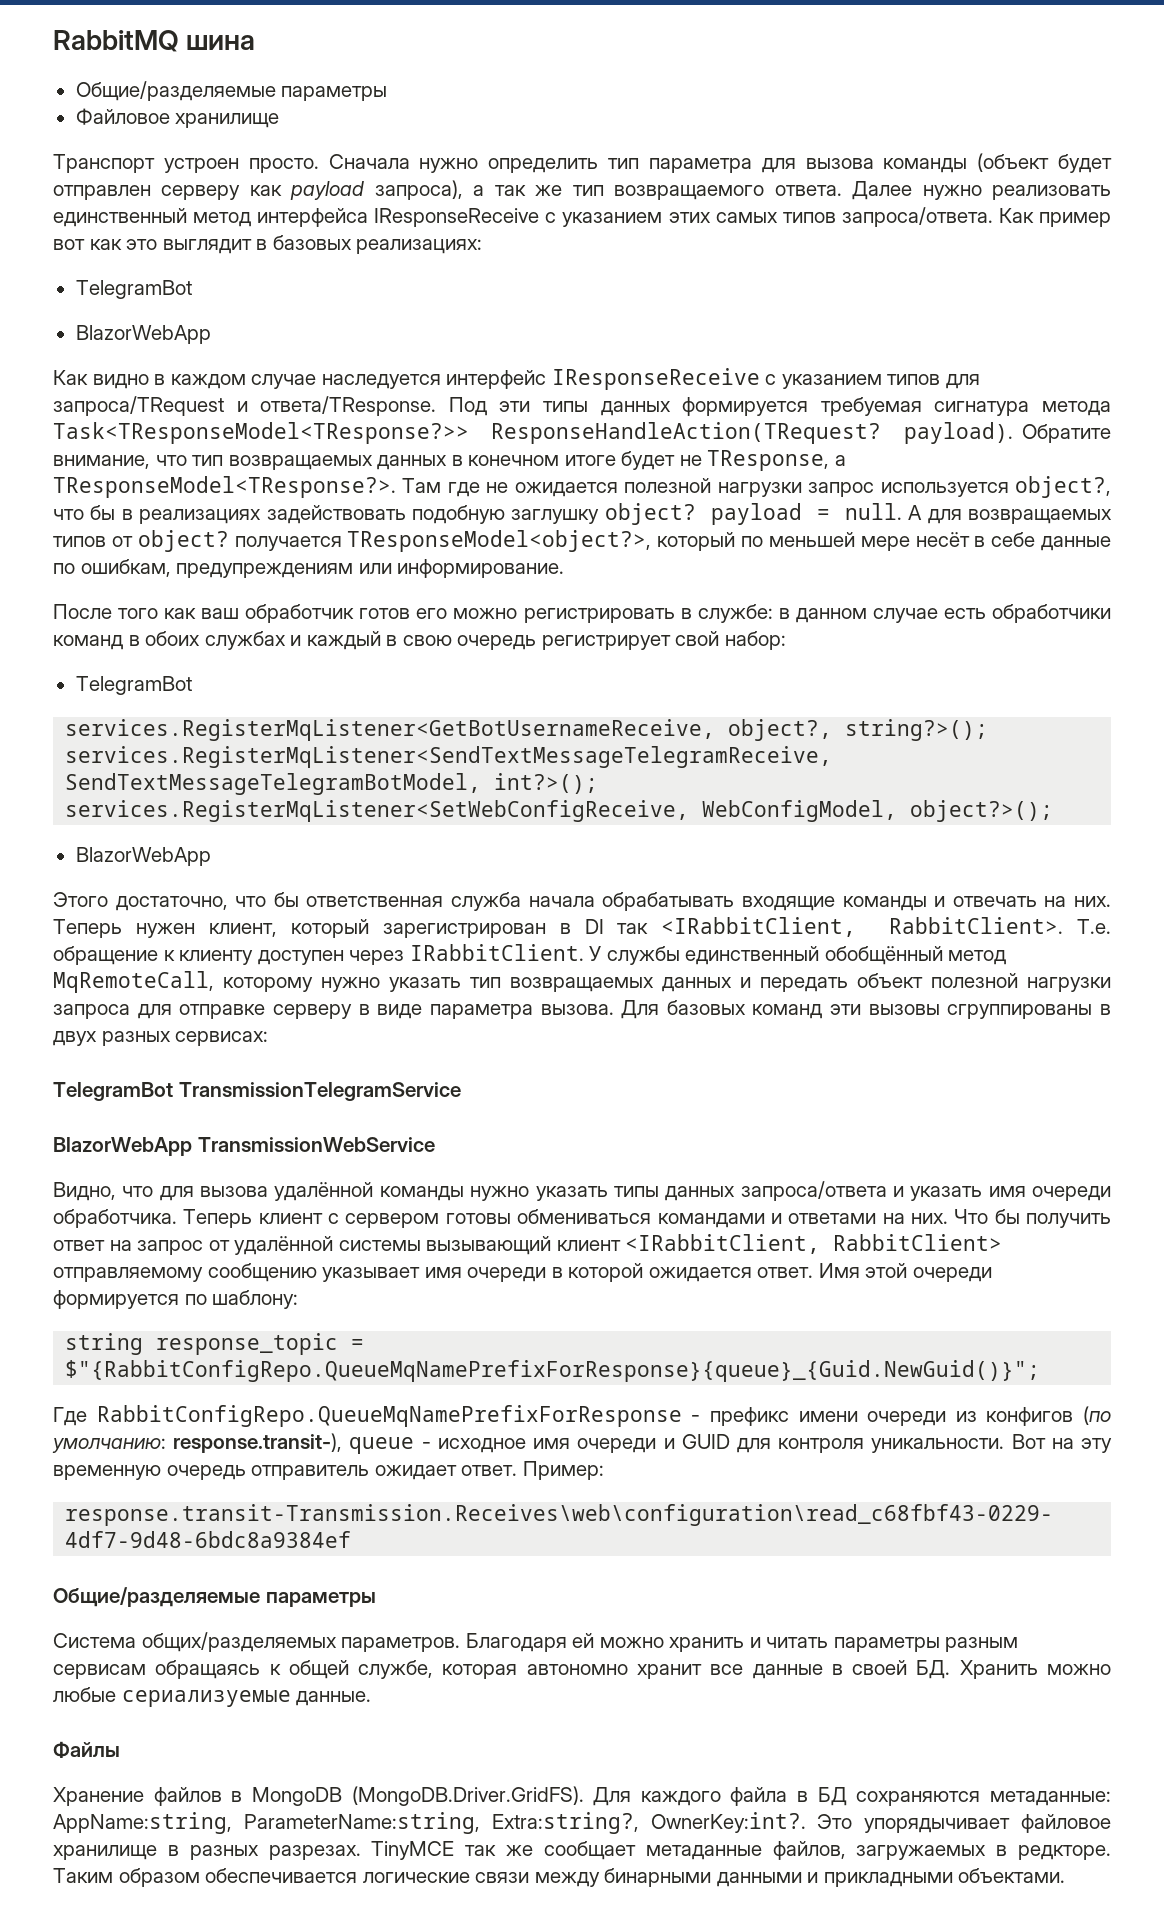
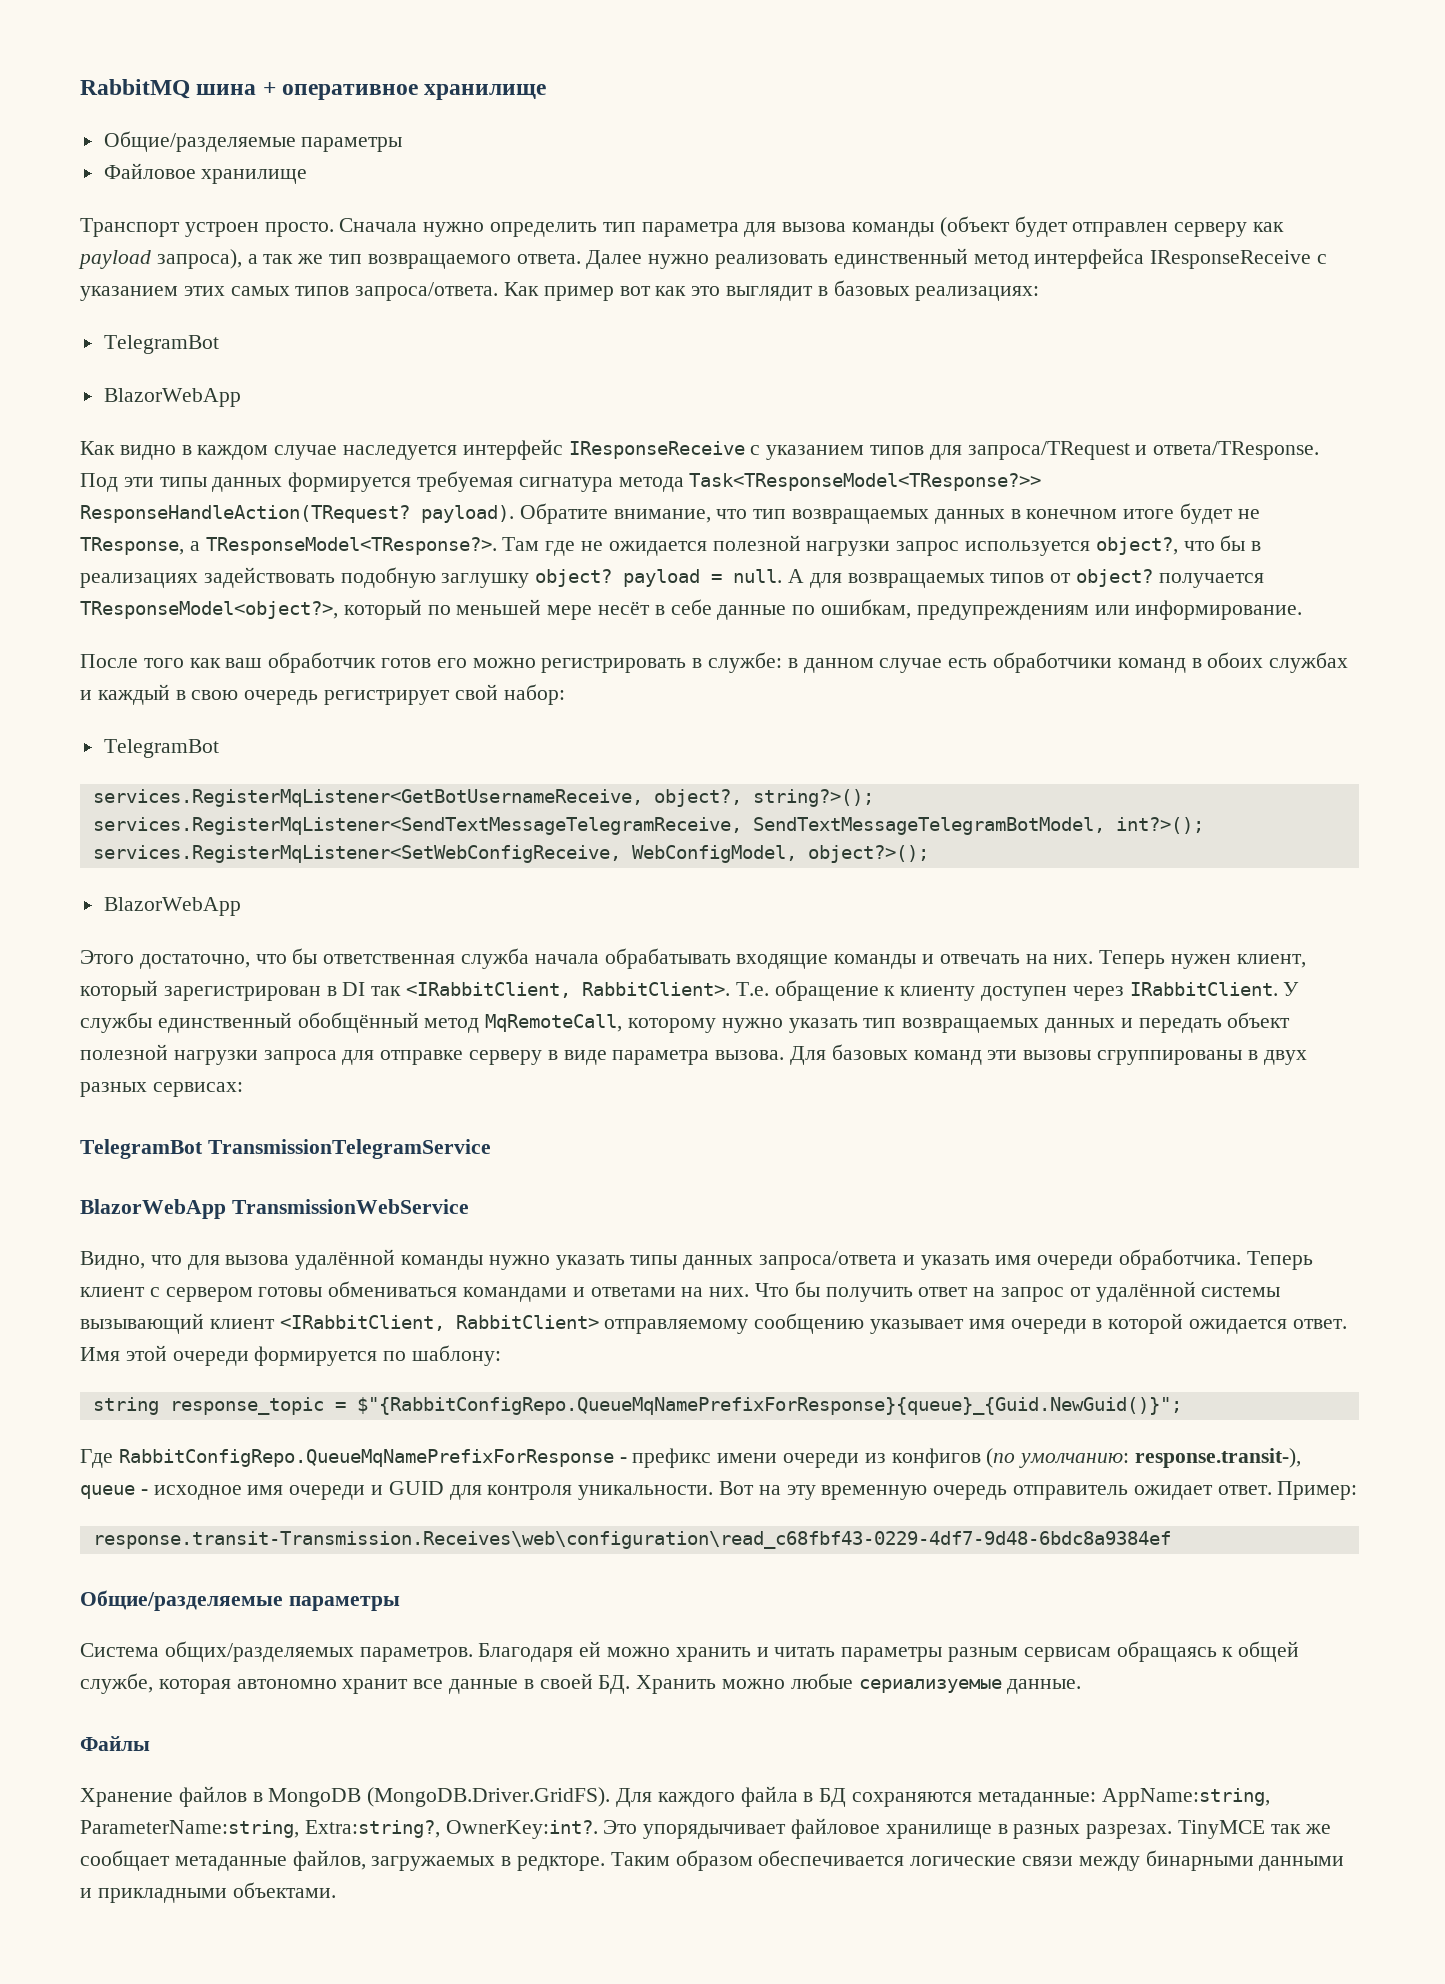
(256, 42) none -> [262,82,547,100] + оперативное хранилище

